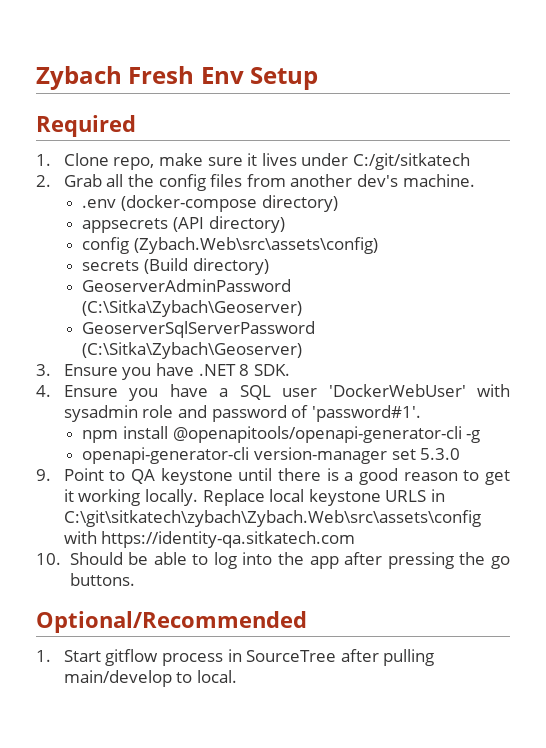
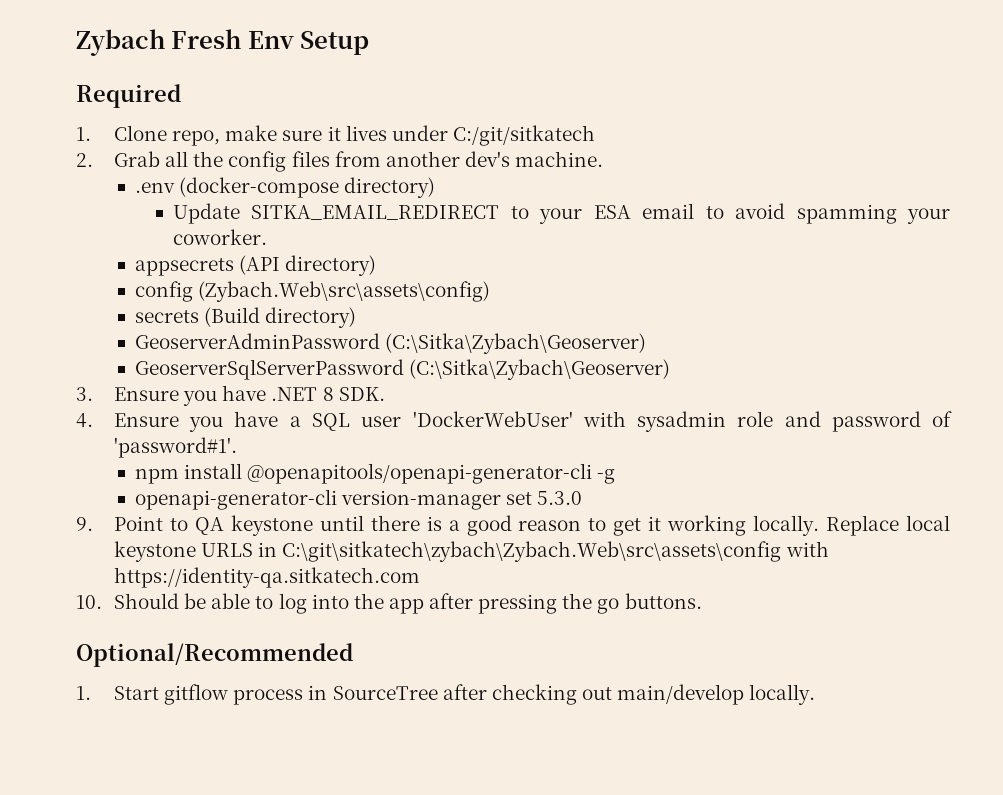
(338, 203) none -> [172,203,950,224] [172,229,267,245] // Update SITKA_EMAIL_REDIRECT to your ESA email to avoid spamming your coworker.
[383,649,435,666] [63,670,237,687] pulling main/develop to local. -> [491,684,816,705] checking out main/develop locally.

